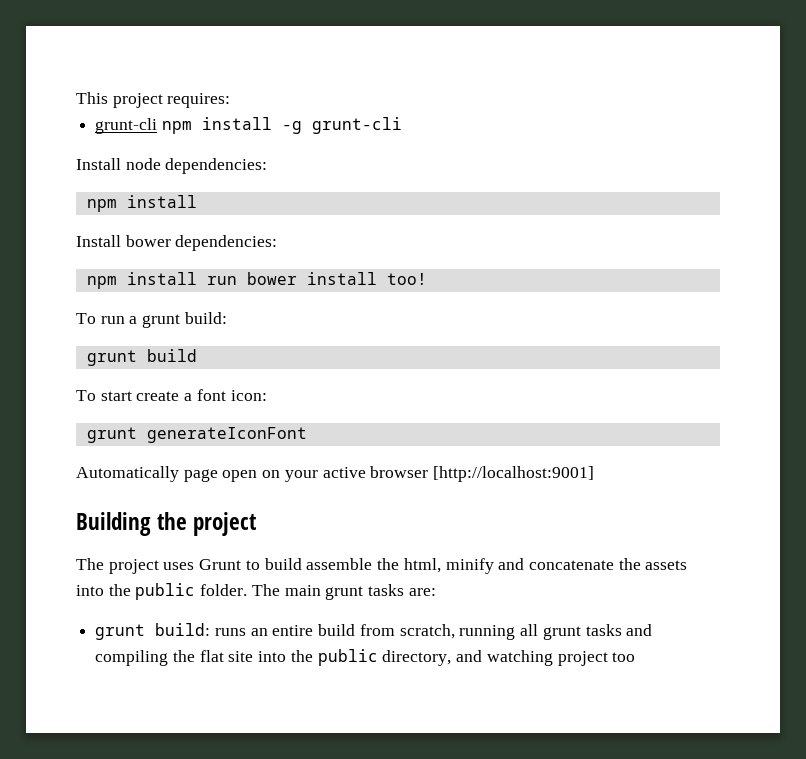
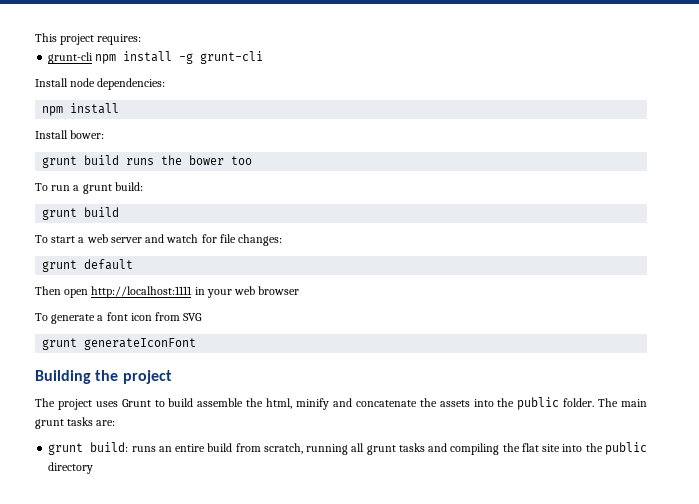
[125,235,278,251] [86,272,427,289] bower dependencies: // npm install run bower install too! -> [70,130,105,139] [42,155,253,168] bower: // grunt build runs the bower too
[136,389,267,401] [86,427,307,443] [76,466,595,482] create a font icon: // grunt generateIconFont // Automatically page open on your active browser [http://localhost:9001] -> [78,234,283,246] [42,259,134,272] [35,286,300,298] [35,312,203,324] [42,338,197,350] a web server and watch for file changes: // grunt default // Then open http://localhost:1111 in your web browser // To generate a font icon from SVG // grunt generateIconFont
[382,650,636,666] directory, and watching project too -> [48,462,94,474] directory

